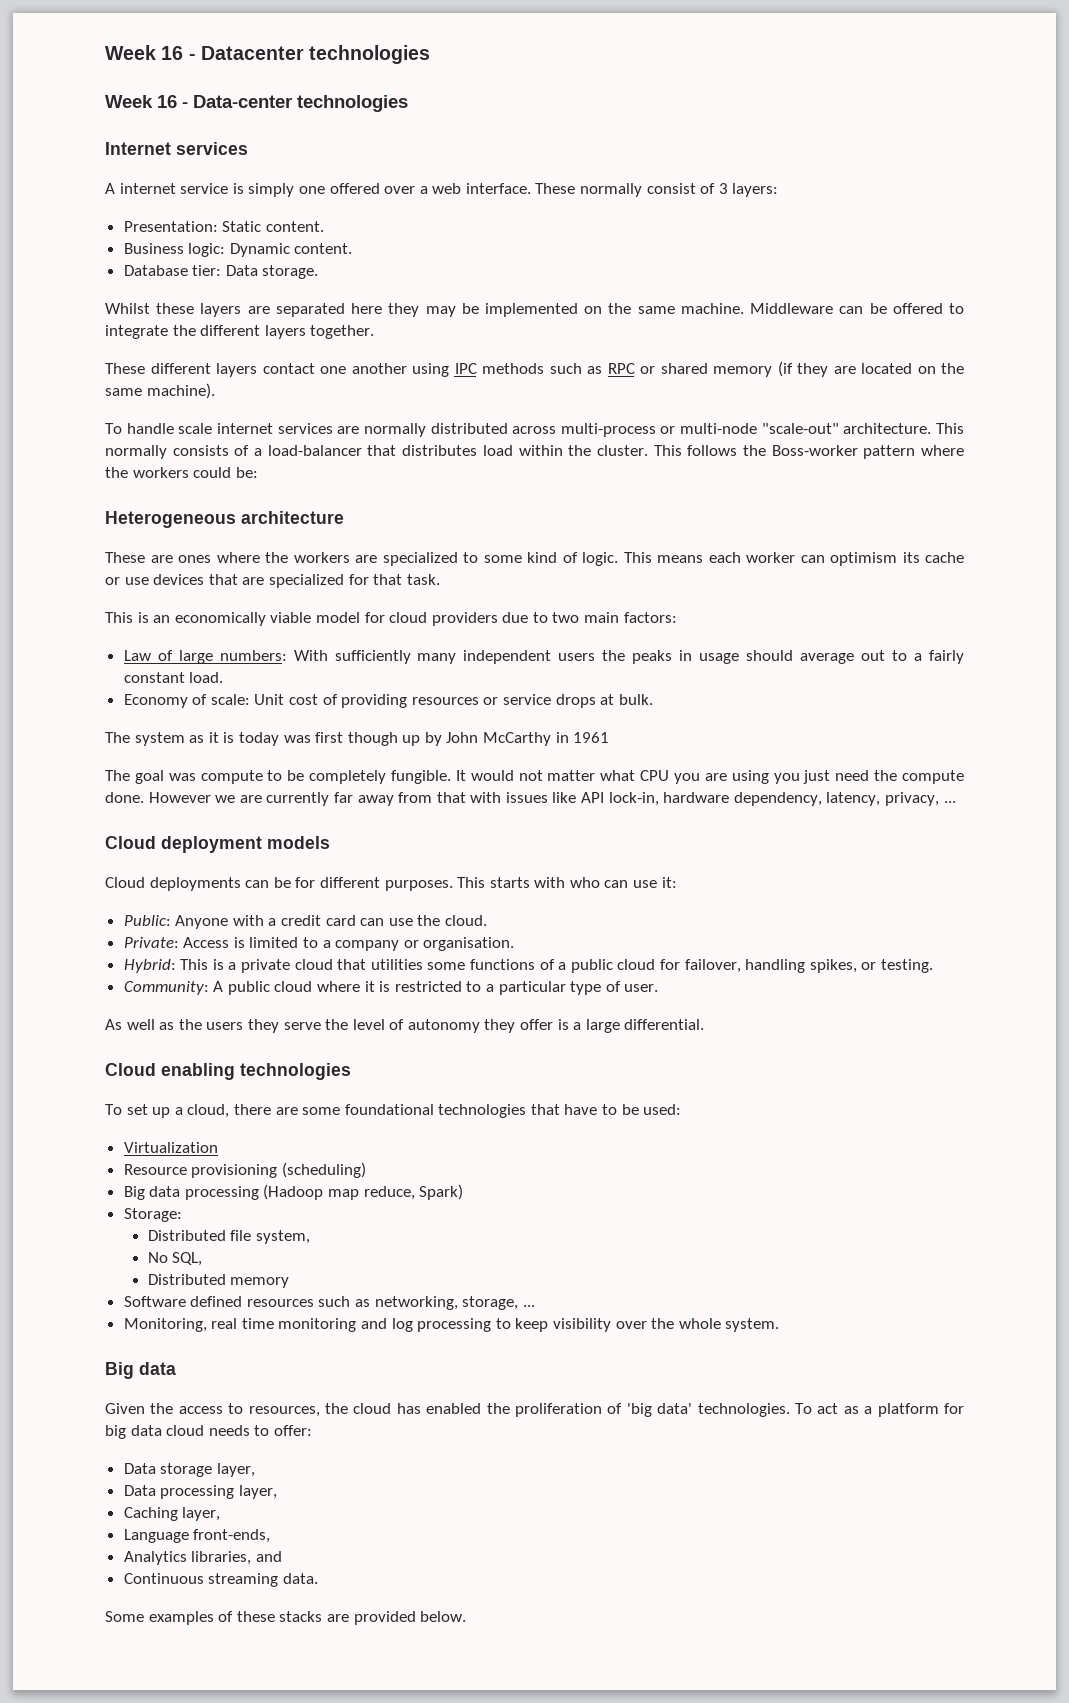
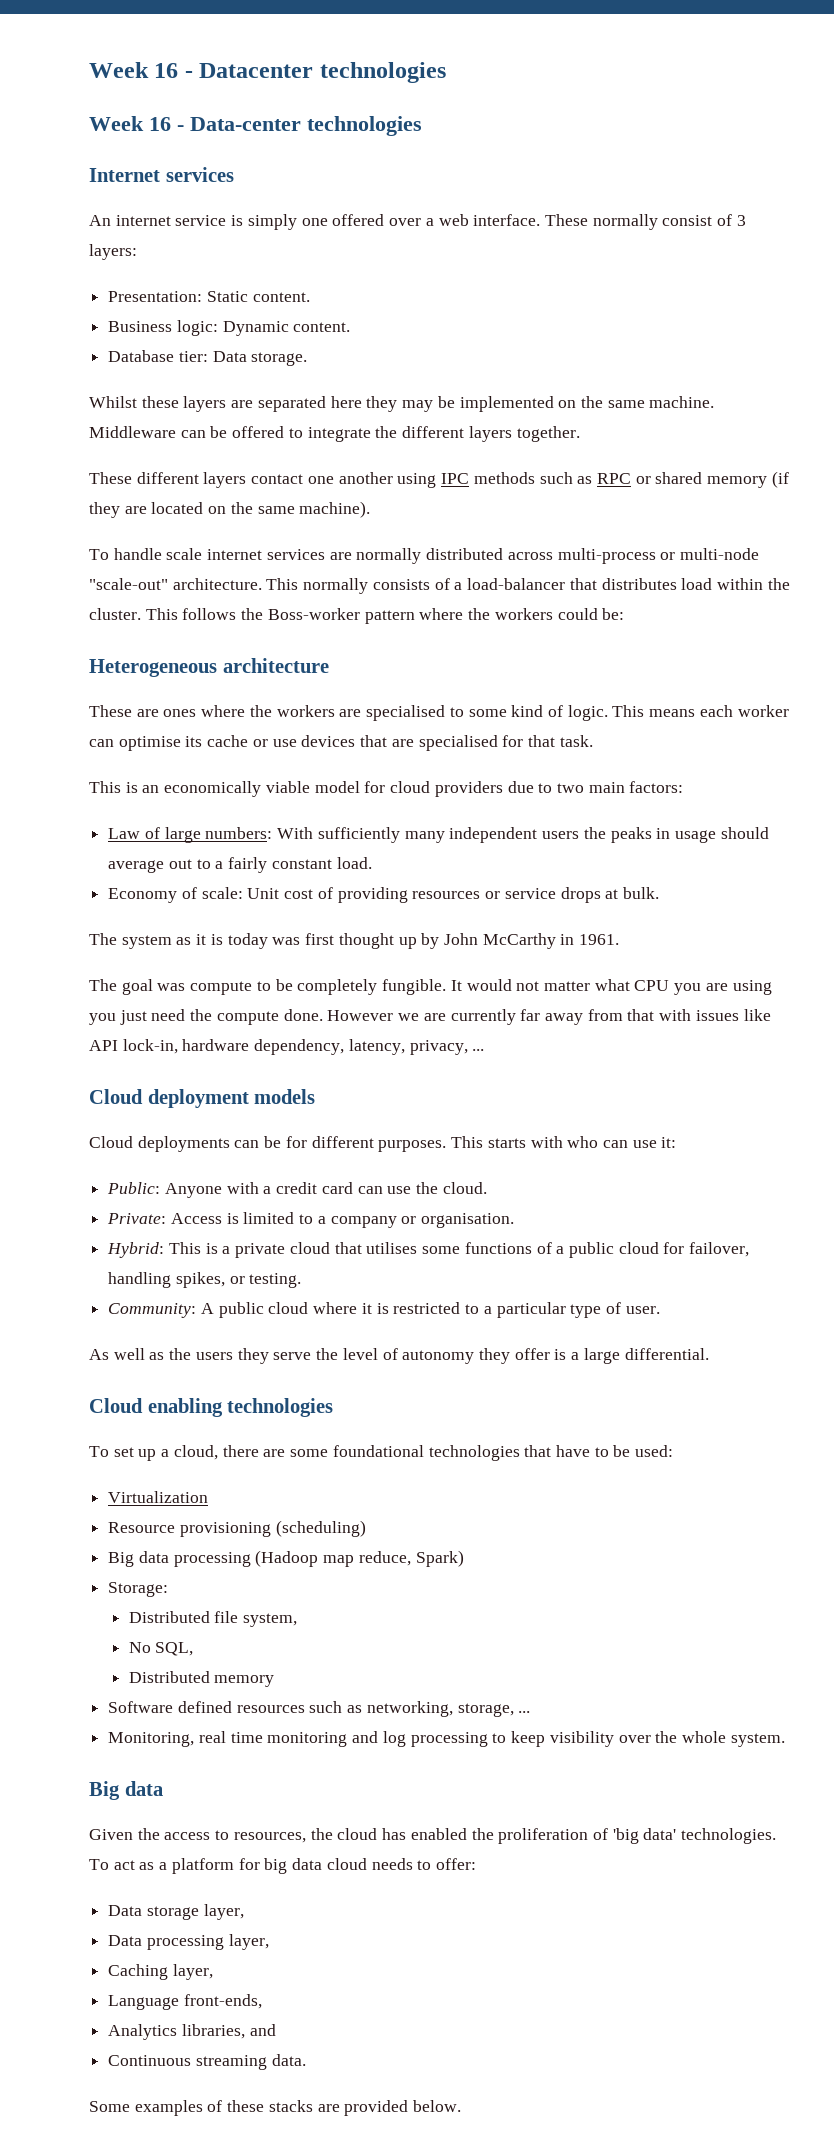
[105,183,115,194] A -> [89,215,111,226] An
[382,552,458,566] specialized -> [366,705,446,721] specialised
[830,552,897,566] optimism -> [118,736,181,751] optimise
[268,574,344,588] specialized -> [418,735,498,751] specialised
[347,732,398,746] though -> [338,933,394,949] thought
[573,732,610,743] 1961 -> [579,934,620,945] 1961.
[370,959,423,970] utilities -> [366,1242,418,1254] utilises

